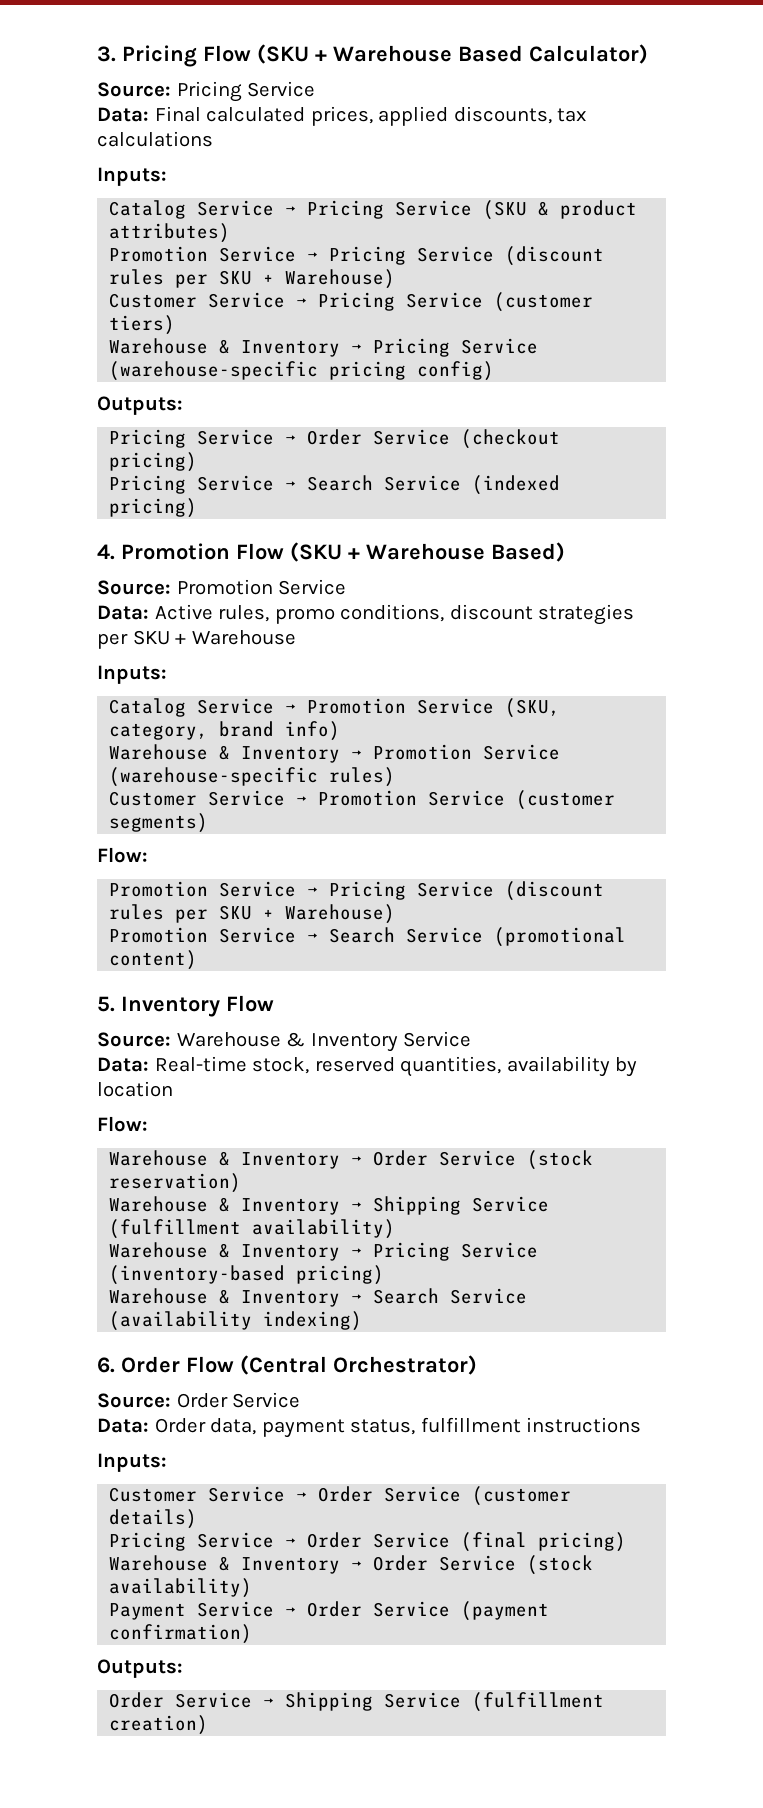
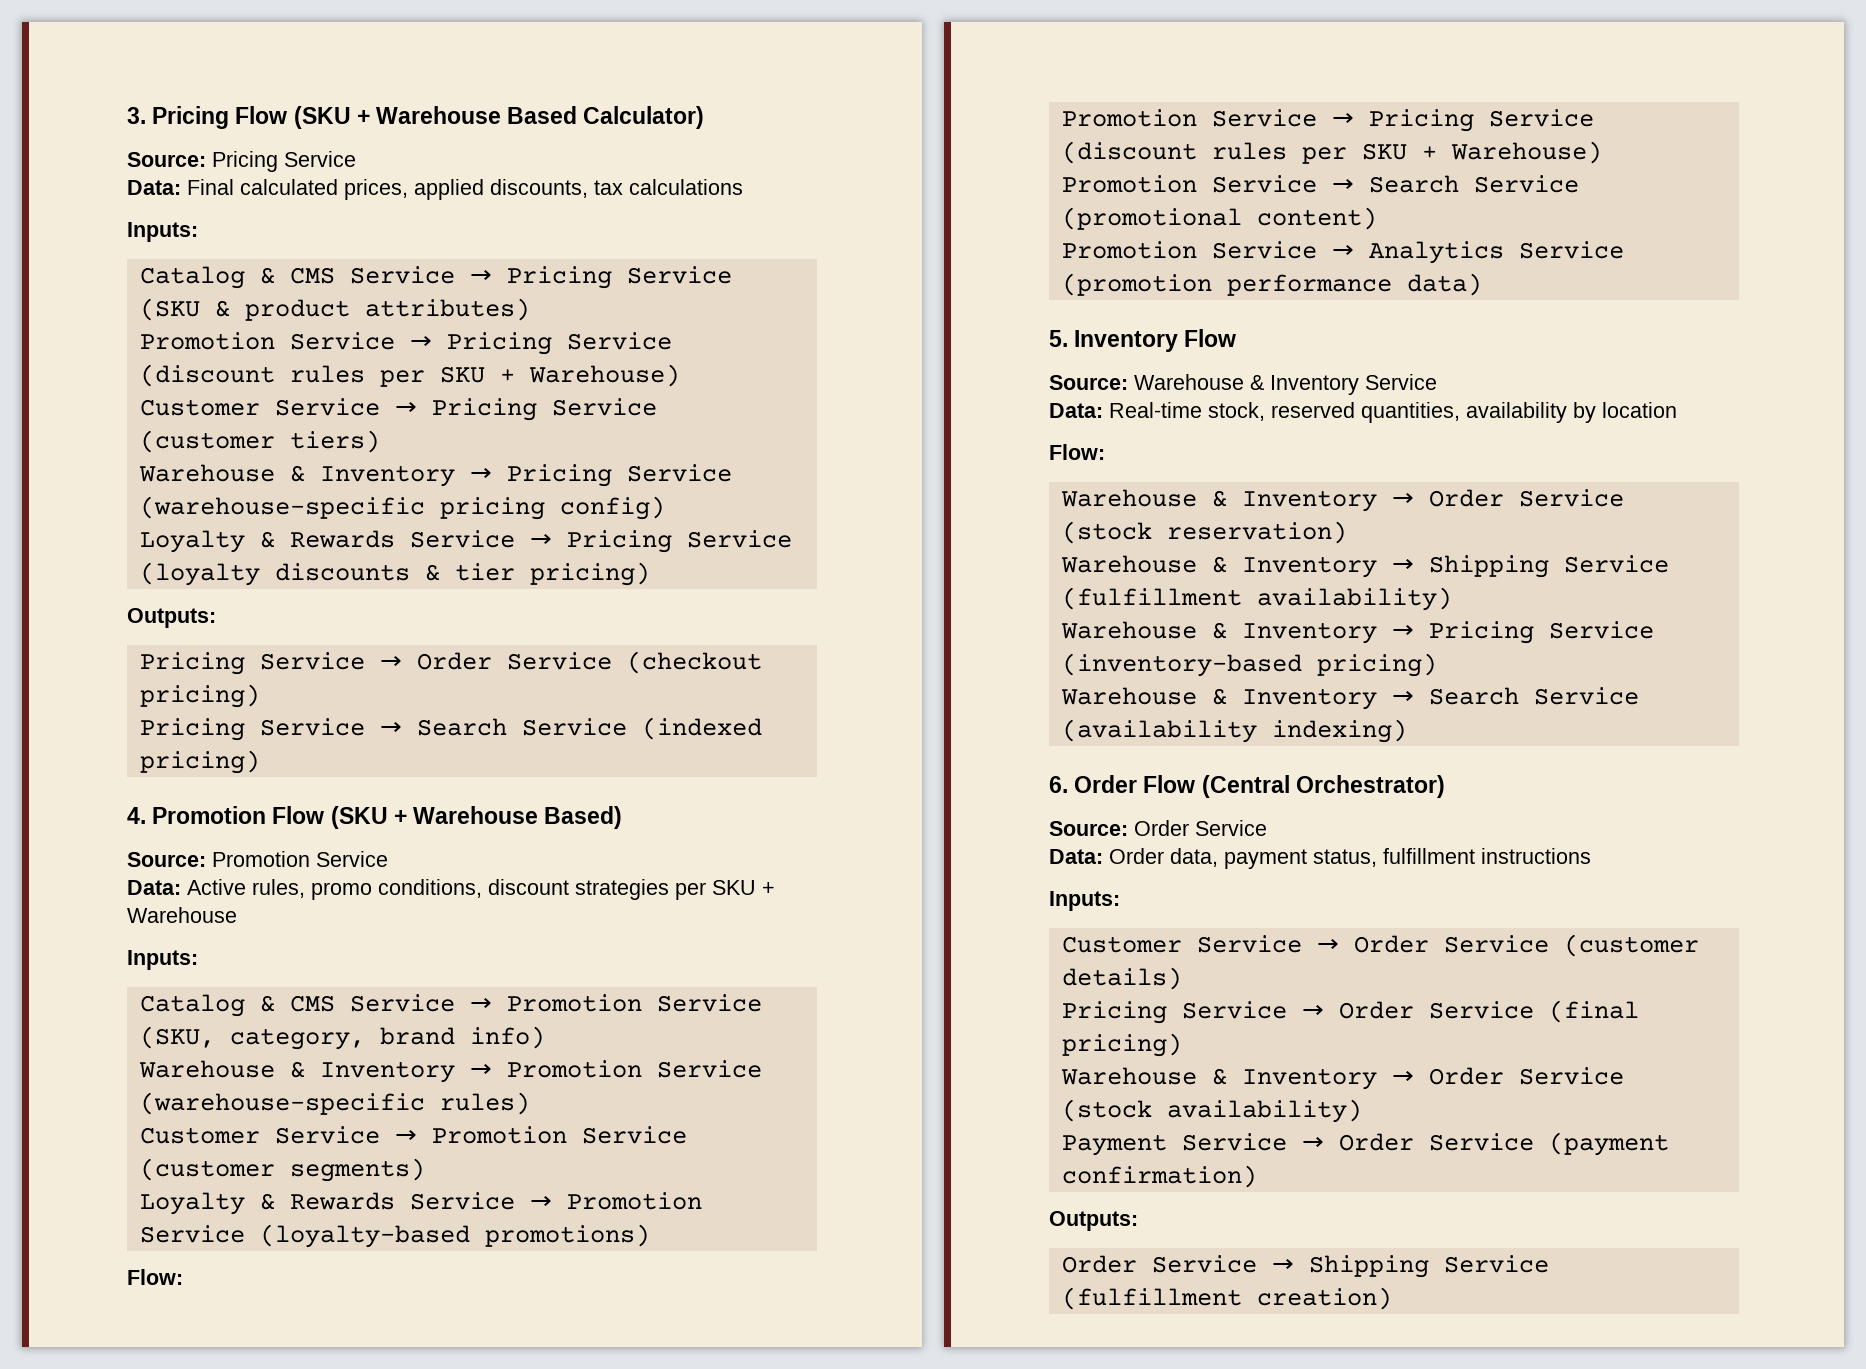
(187, 209) none -> [259,267,335,284] & CMS
(495, 371) none -> [139,530,792,553] [139,562,650,586] // Loyalty & Rewards Service → Pricing Service (loyalty discounts & tier pricing)
(187, 707) none -> [259,995,335,1012] & CMS
(209, 823) none -> [139,1192,702,1215] [139,1224,650,1248] // Loyalty & Rewards Service → Promotion Service (loyalty-based promotions)
(198, 960) none -> [1061,241,1624,264] [1061,273,1482,296] // Promotion Service → Analytics Service (promotion performance data)

